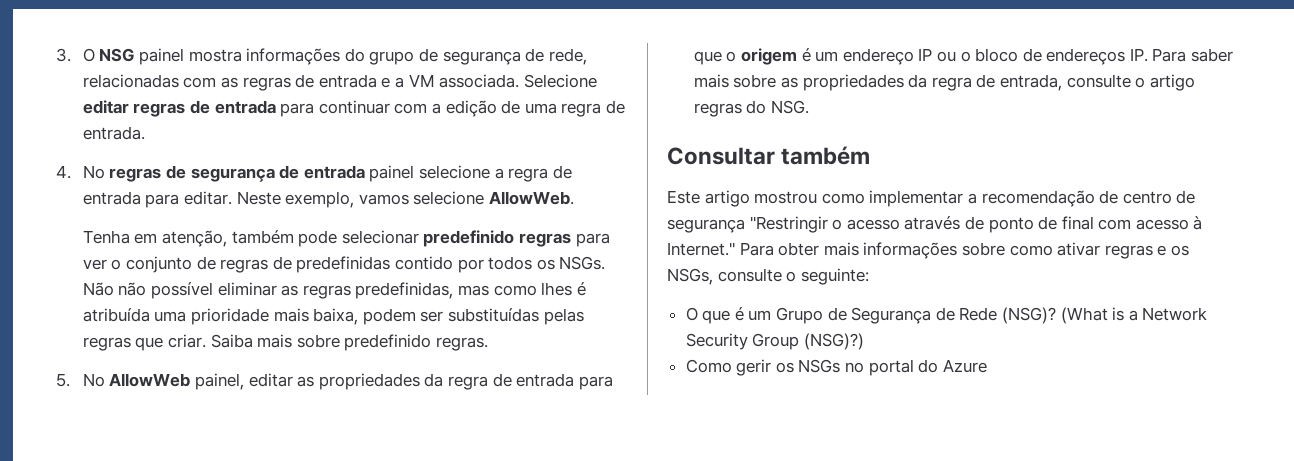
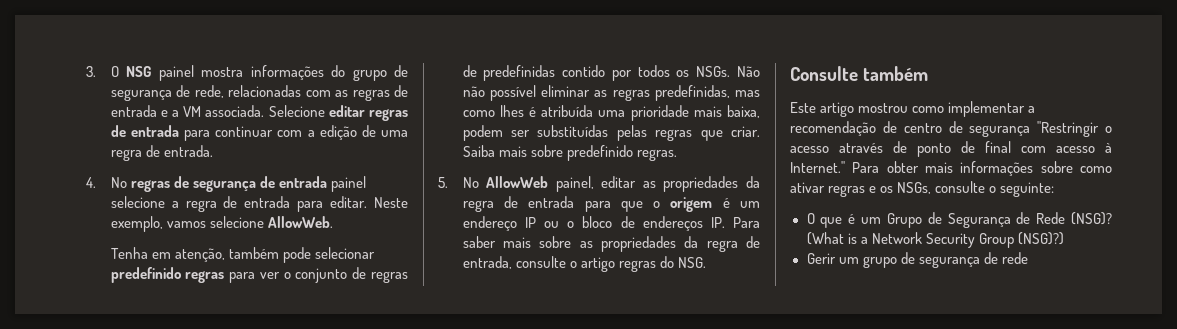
[667,147,775,165] Consultar -> [790,66,858,81] Consulte
[685,359,987,376] Como gerir os NSGs no portal do Azure -> [806,252,1028,268] Gerir um grupo de segurança de rede

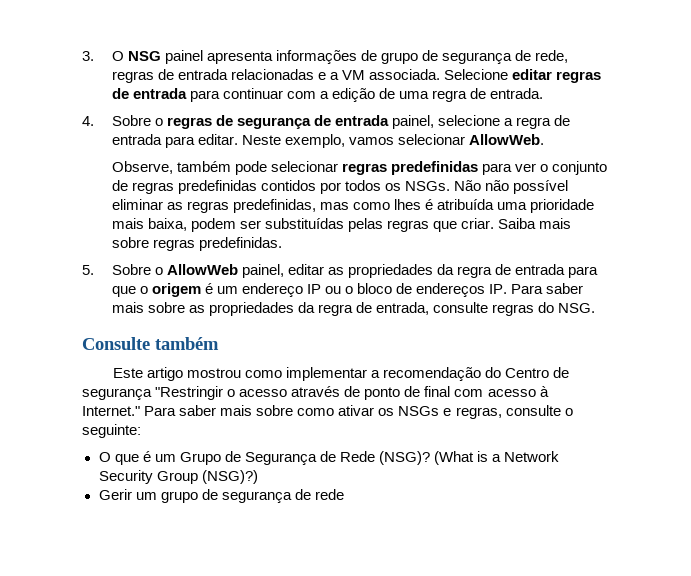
[201,65,346,80] mostra informações do -> [206,50,378,64] apresenta informações de
[228,85,408,101] [110,105,157,117] relacionadas com as regras de entrada -> [111,69,314,83] regras de entrada relacionadas
[110,177,127,188] No -> [111,115,163,126] Sobre o
[331,176,367,192] painel -> [392,115,435,129] painel,
[209,216,264,228] selecione -> [398,134,466,145] selecionar
[110,247,225,262] Tenha em atenção, -> [111,161,173,174] Observe,
[110,267,225,283] predefinido regras -> [341,161,479,175] regras predefinidas
[462,65,606,81] de predefinidas contido -> [177,180,316,194] predefinidas contidos
[566,145,677,161] predefinido regras. -> [152,237,282,251] regras predefinidas.
[462,177,479,188] No -> [111,264,163,275] Sobre o
[569,257,615,272] o artigo -> (489, 307) none
[882,121,942,133] de centro -> [485,367,550,378] do Centro
[886,161,1112,176] [790,182,932,197] obter mais informações sobre como ativar regras e os NSGs, -> [179,405,502,419] saber mais sobre como ativar os NSGs e regras,

